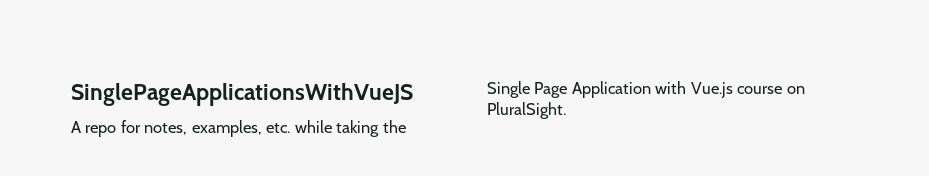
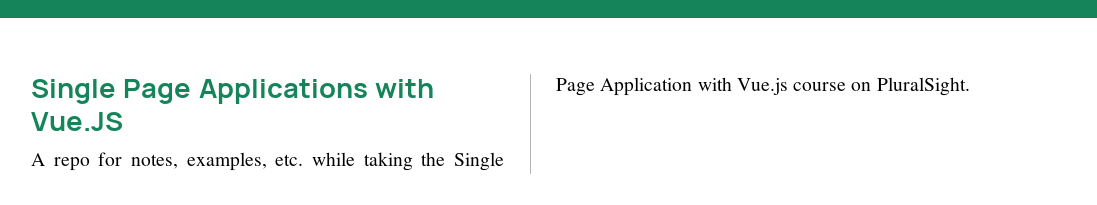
[71,83,413,106] SinglePageApplicationsWithVueJS -> [31,79,435,104] [31,112,123,131] Single Page Applications with Vue.JS

